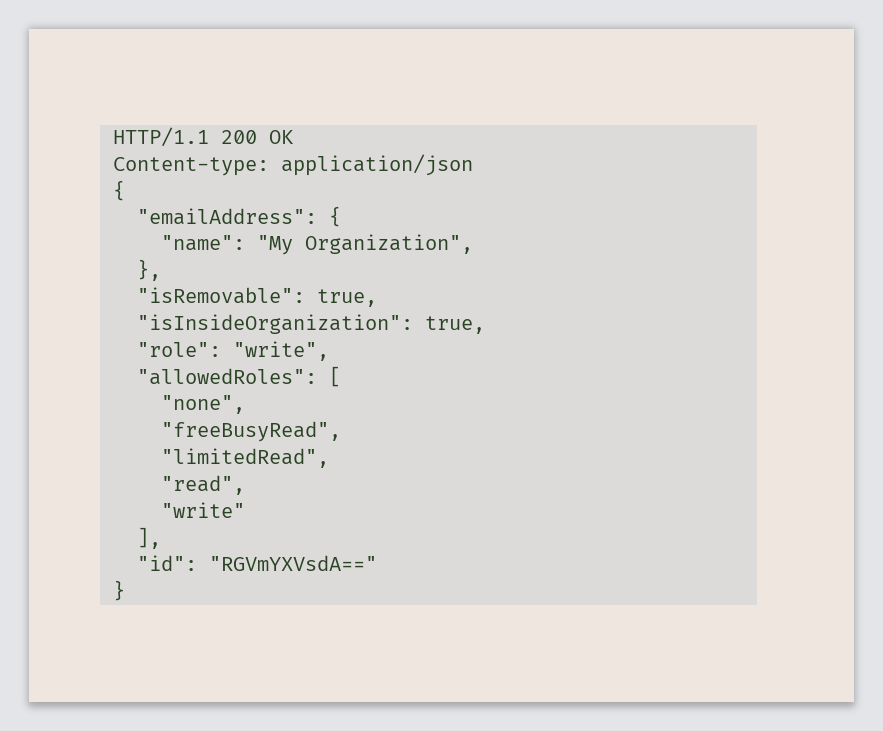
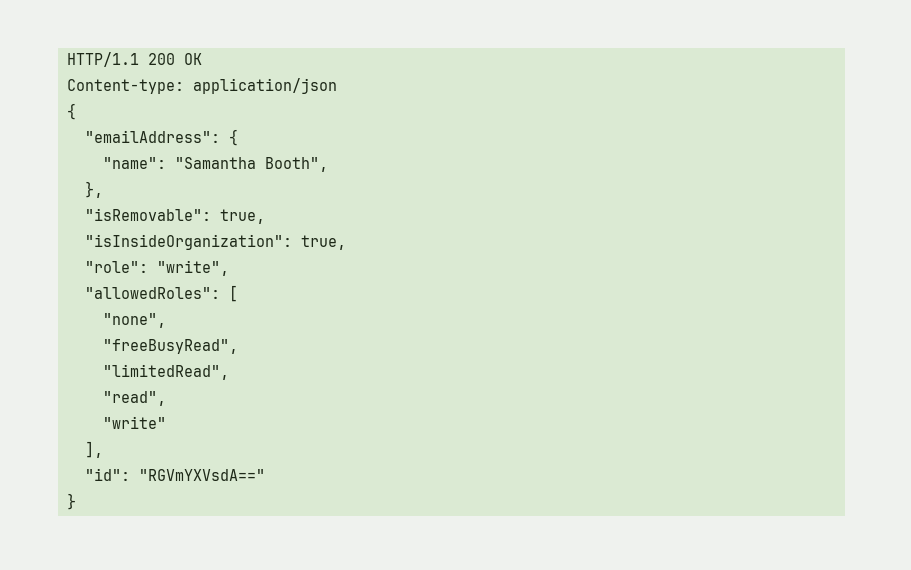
[256,234,473,255] "My Organization", -> [175,157,329,172] "Samantha Booth",

